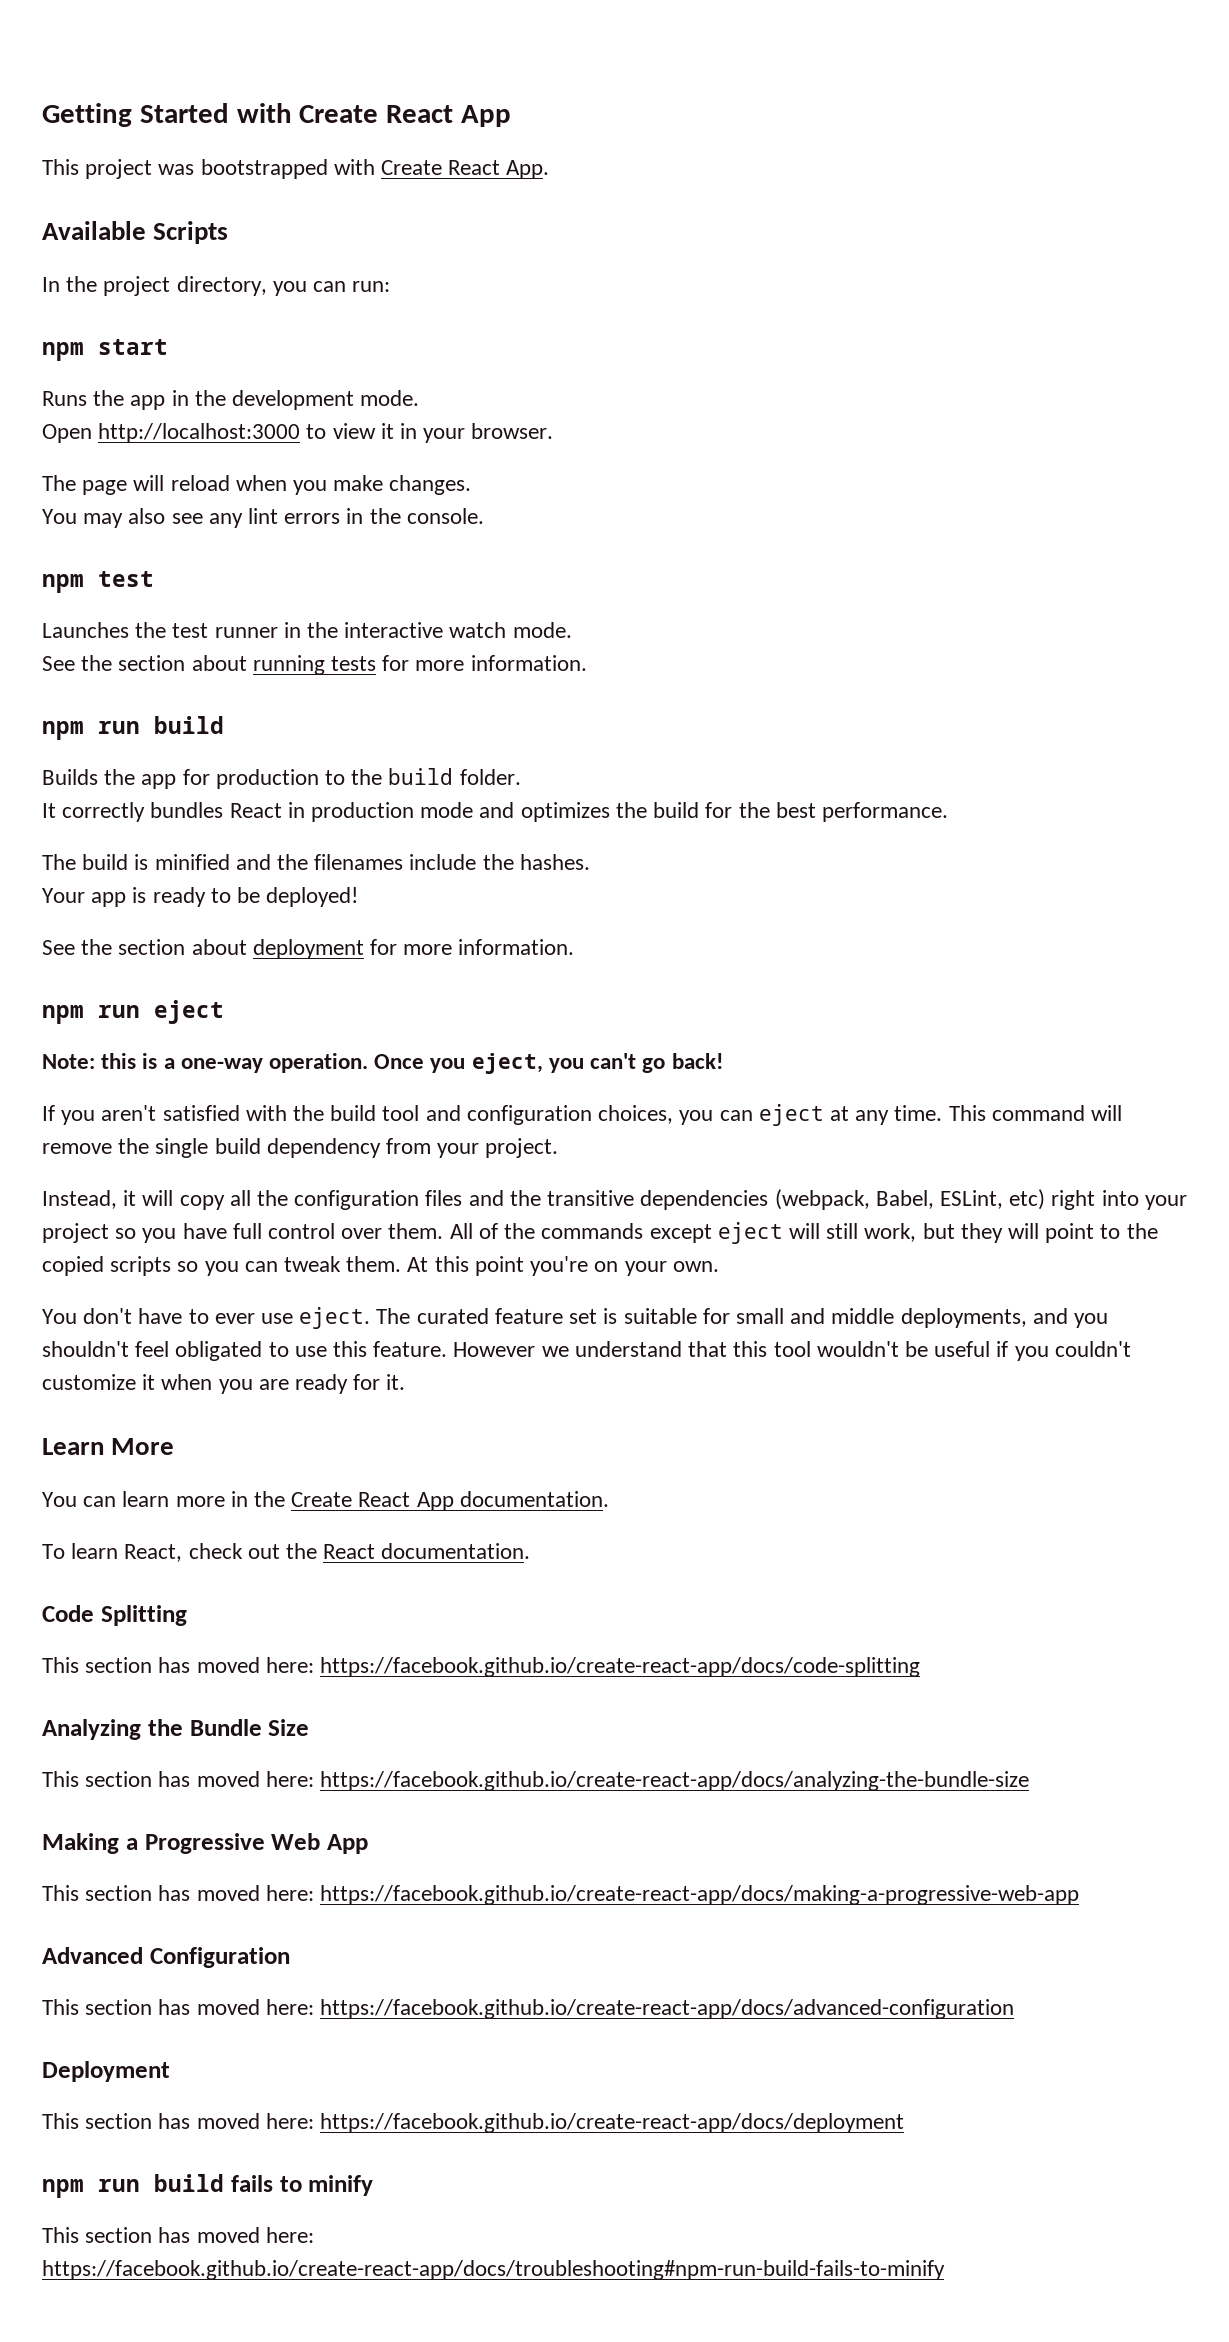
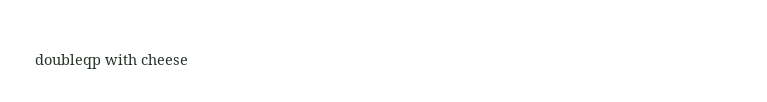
[42,103,512,127] [42,159,550,179] [42,221,229,244] [42,276,391,296] [42,339,168,361] [42,390,420,410] [42,423,554,443] [42,475,472,495] [42,508,484,528] [42,571,154,593] [42,622,572,638] [42,655,587,675] [42,716,224,740] [42,768,521,789] [42,802,948,822] [42,854,590,870] [42,887,359,907] [42,939,575,959] [42,1000,224,1024] [42,1053,723,1074] [42,1104,1122,1126] [42,1138,559,1158] [42,1189,1187,1210] [42,1222,1158,1244] [42,1256,719,1276] [42,1307,1108,1329] [42,1341,1131,1361] [42,1374,406,1394] [42,1438,175,1455] [42,1491,609,1511] [42,1543,531,1562] [42,1605,187,1626] [42,1657,921,1677] [42,1719,310,1740] [42,1771,1030,1791] [42,1833,368,1854] [42,1885,1080,1905] [42,1947,290,1968] [42,1999,1015,2019] [42,2061,170,2082] [42,2113,905,2133] [42,2174,374,2198] [42,2227,314,2243] [42,2260,945,2280] Getting Started with Create React App // This project was bootstrapped with Create React App. // Available Scripts // In the project directory, you can run: // npm start // Runs the app in the development mode. // Open http://localhost:3000 to view it in your browser. // The page will reload when you make changes. // You may also see any lint errors in the console. // npm test // Launches the test runner in the interactive watch mode. // See the section about running tests for more information. // npm run build // Builds the app for production to the build folder. // It correctly bundles React in production mode and optimizes the build for the best performance. // The build is minified and the filenames include the hashes. // Your app is ready to be deployed! // See the section about deployment for more information. // npm run eject // Note: this is a one-way operation. Once you eject, you can't go back! // If you aren't satisfied with the build tool and configuration choices, you can eject at any time. This command will remove the single build dependency from your project. // Instead, it will copy all the configuration files and the transitive dependencies (webpack, Babel, ESLint, etc) right into your project so you have full control over them. All of the commands except eject will still work, but they will point to the copied scripts so you can tweak them. At this point you're on your own. // You don't have to ever use eject. The curated feature set is suitable for small and middle deployments, and you shouldn't feel obligated to use this feature. However we understand that this tool wouldn't be useful if you couldn't customize it when you are ready for it. // Learn More // You can learn more in the Create React App documentation. // To learn React, check out the React documentation. // Code Splitting // This section has moved here: https://facebook.github.io/create-react-app/docs/code-splitting // Analyzing the Bundle Size // This section has moved here: https://facebook.github.io/create-react-app/docs/analyzing-the-bundle-size // Making a Progressive Web App // This section has moved here: https://facebook.github.io/create-react-app/docs/making-a-progressive-web-app // Advanced Configuration // This section has moved here: https://facebook.github.io/create-react-app/docs/advanced-configuration // Deployment // This section has moved here: https://facebook.github.io/create-react-app/docs/deployment // npm run build fails to minify // This section has moved here: https://facebook.github.io/create-react-app/docs/troubleshooting#npm-run-build-fails-to-minify -> [35,54,188,69] doubleqp with cheese

